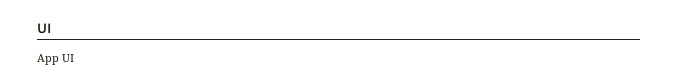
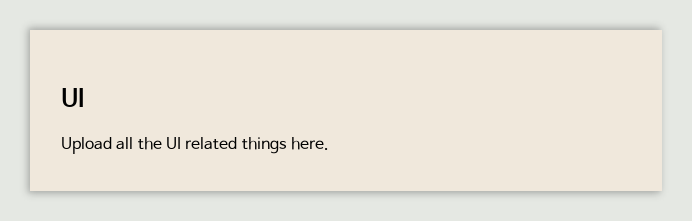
[37,54,74,65] App UI -> [61,137,329,154] Upload all the UI related things here.

